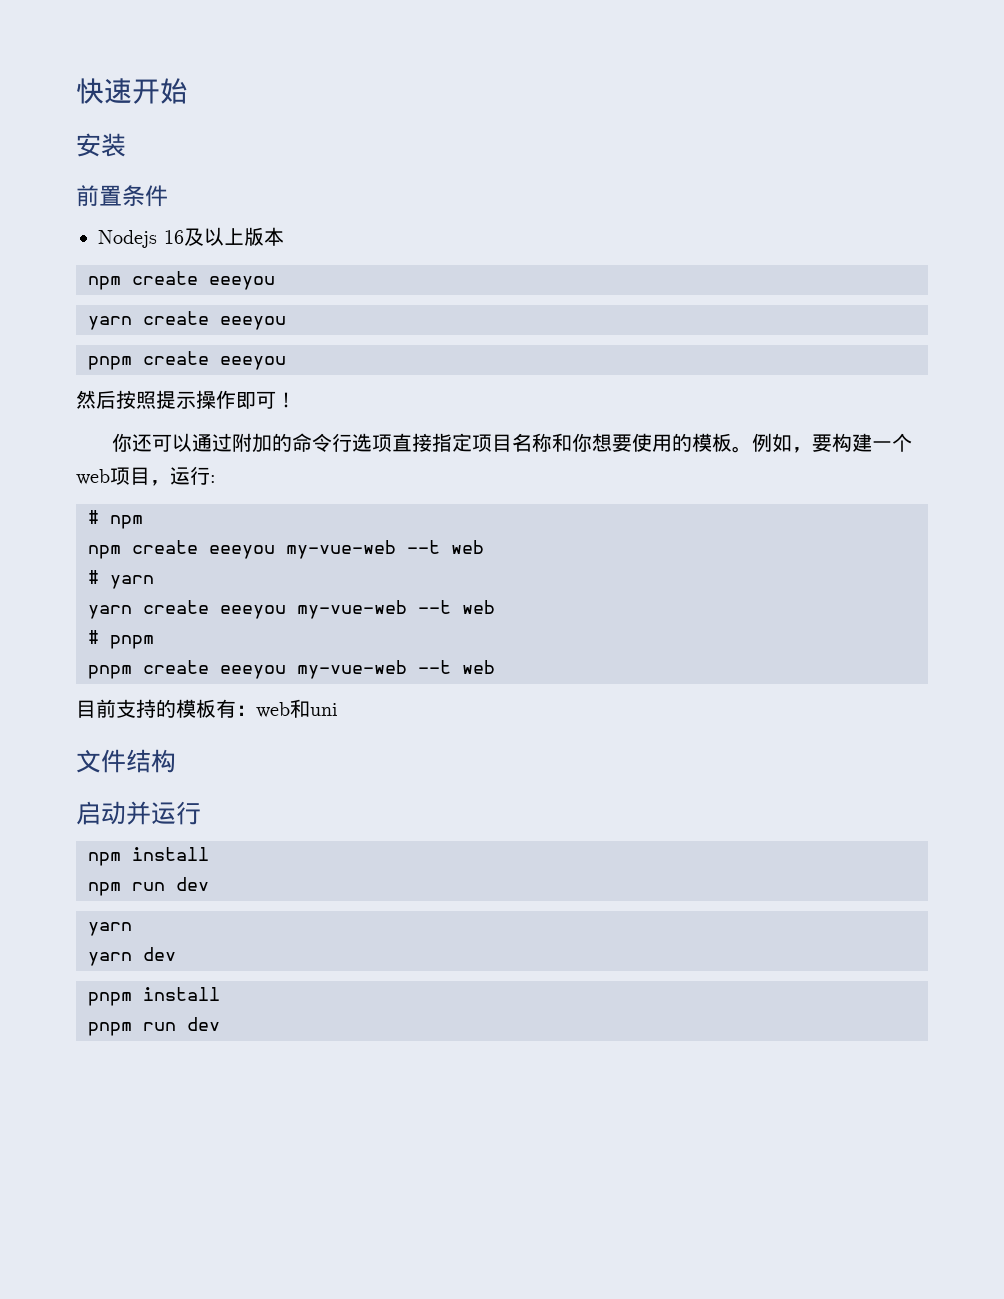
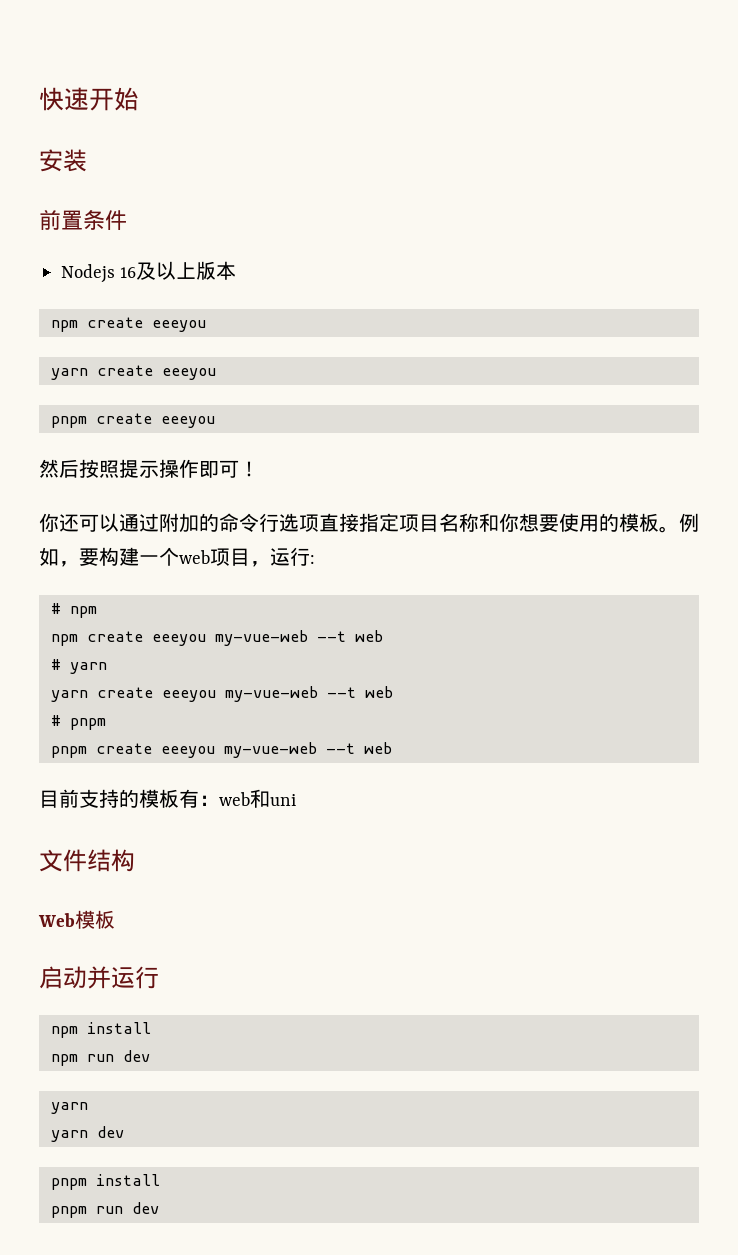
(176, 761) none -> [38,910,115,929] // Web模板

